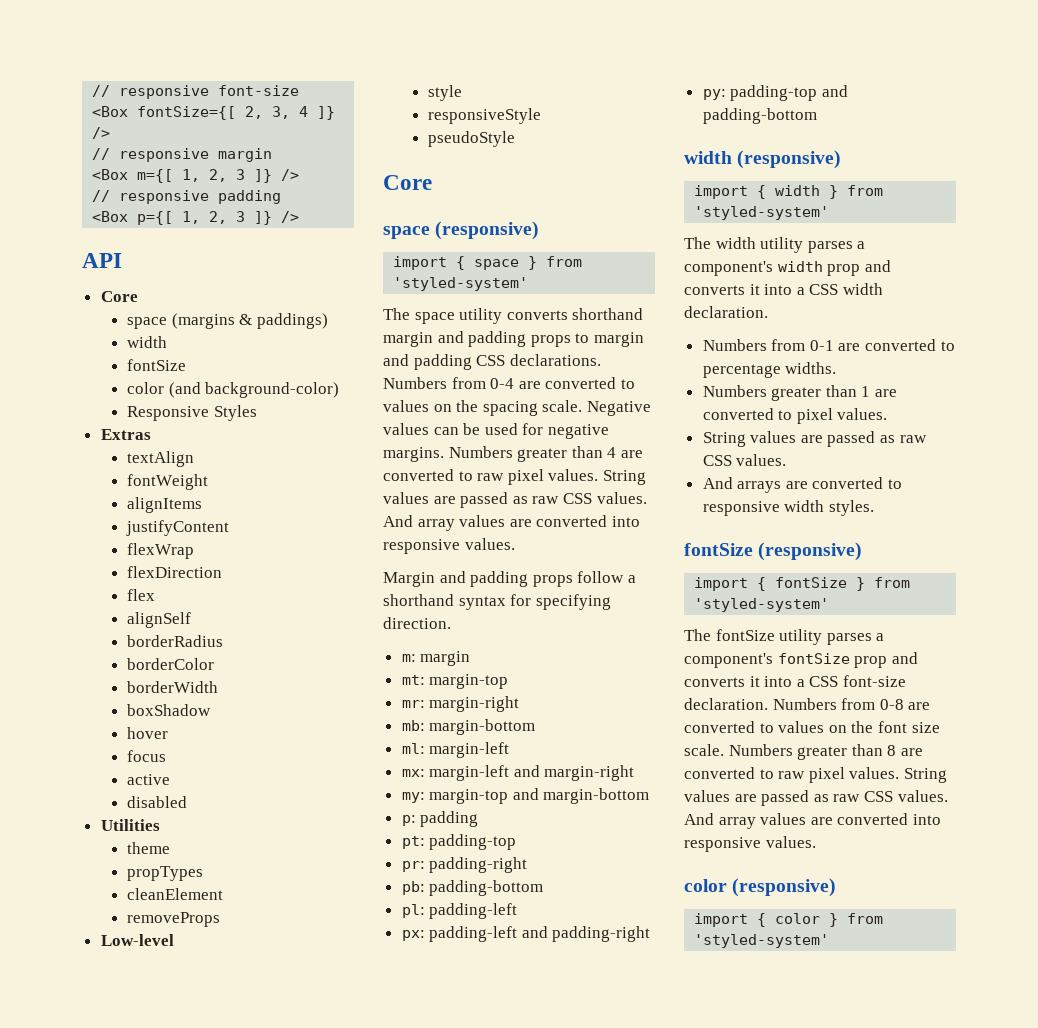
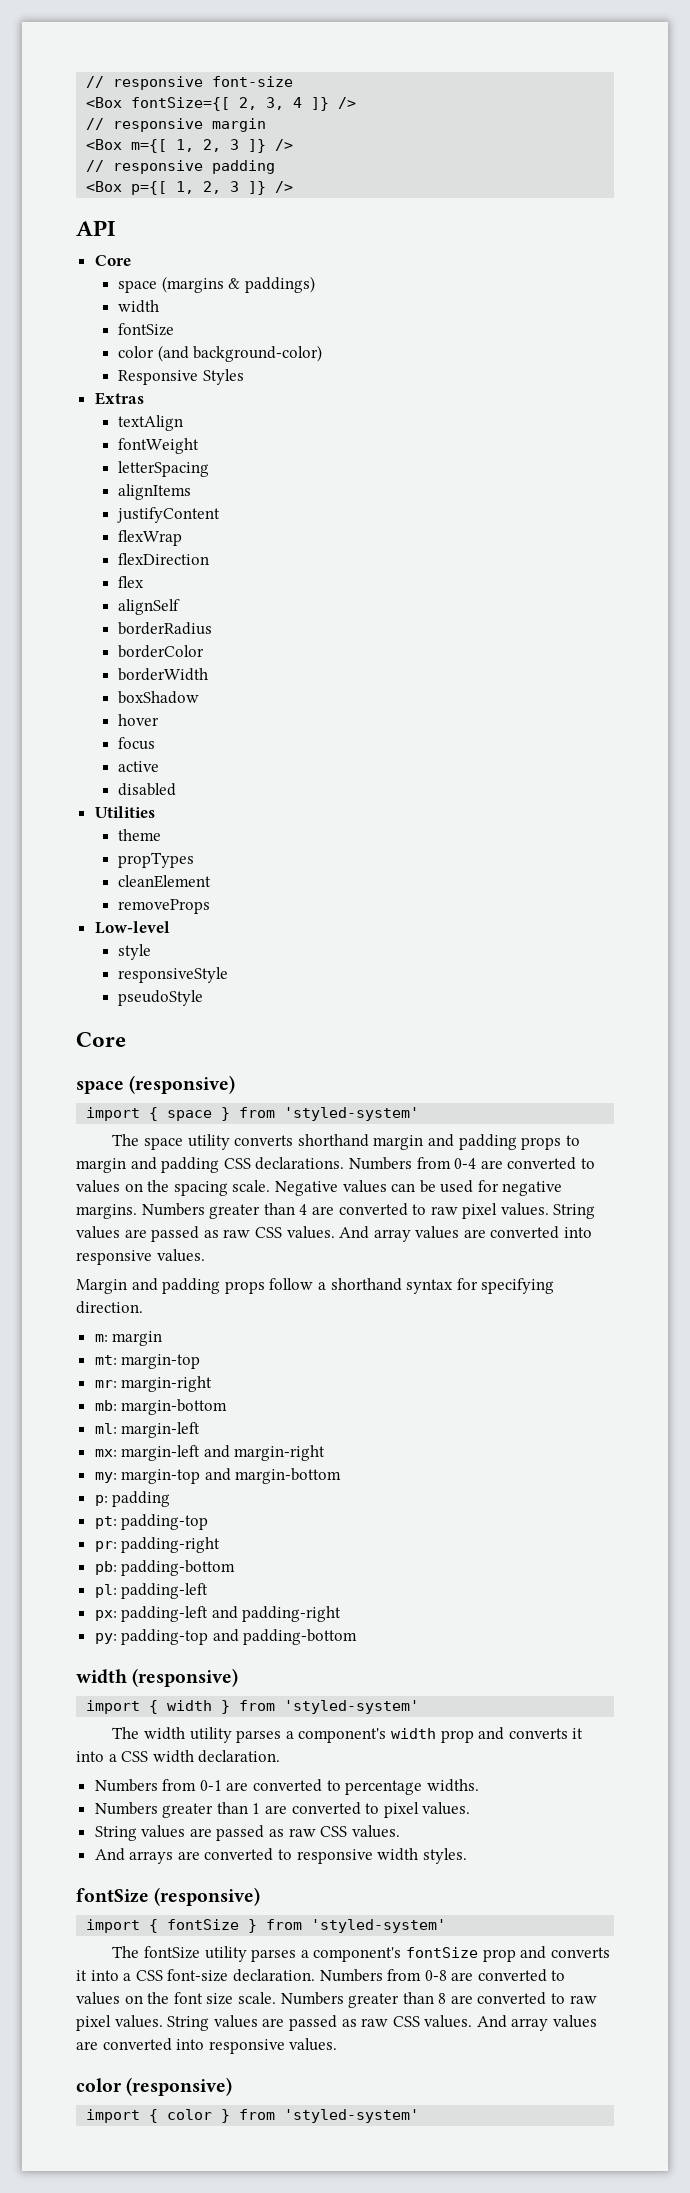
(209, 482) none -> [118,461,210,477] // letterSpacing

